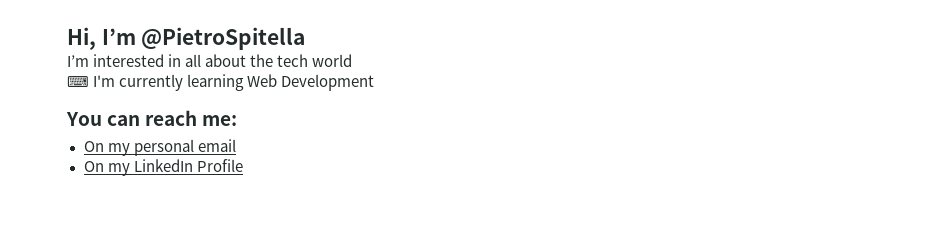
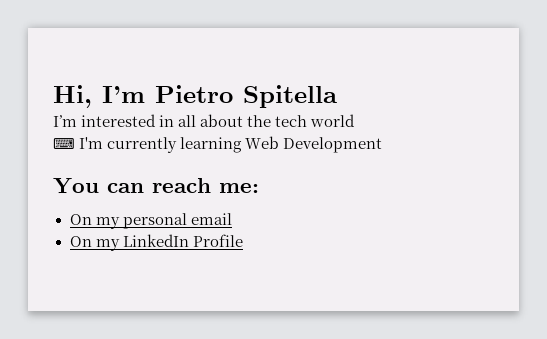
[141,27,306,50] @PietroSpitella -> [155,85,337,108] Pietro Spitella

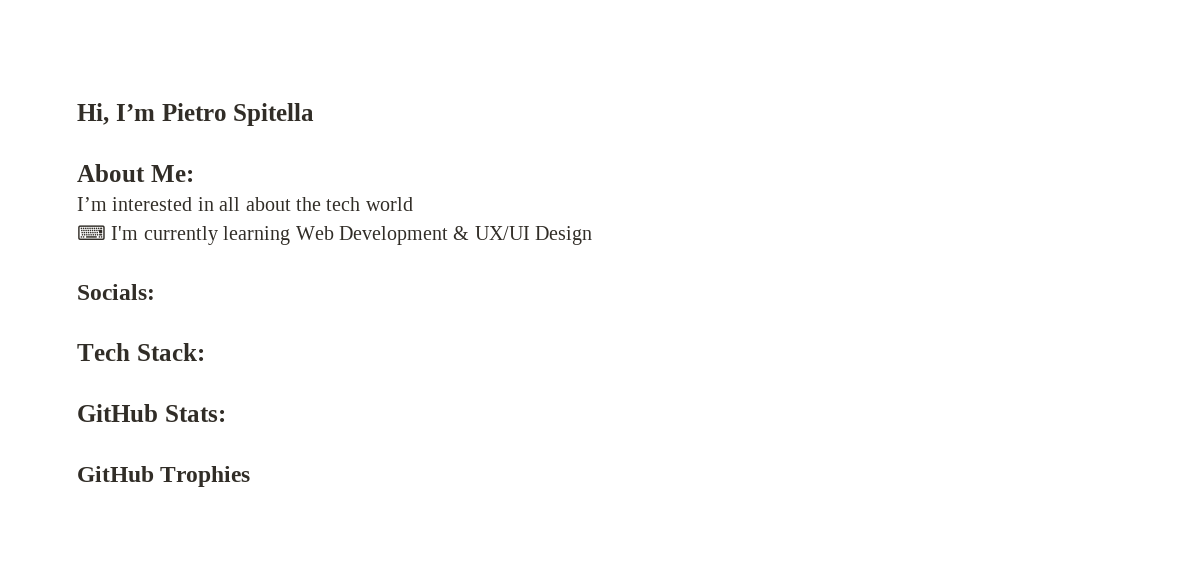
(337, 96) none -> [77,164,194,182] // About Me:
[53,178,259,194] [69,213,232,229] [69,234,243,251] // You can reach me: // On my personal email // On my LinkedIn Profile -> [453,226,593,245] [77,284,155,300] [77,343,205,361] [77,404,226,422] [77,466,251,487] & UX/UI Design // Socials: // Tech Stack: // GitHub Stats: // GitHub Trophies

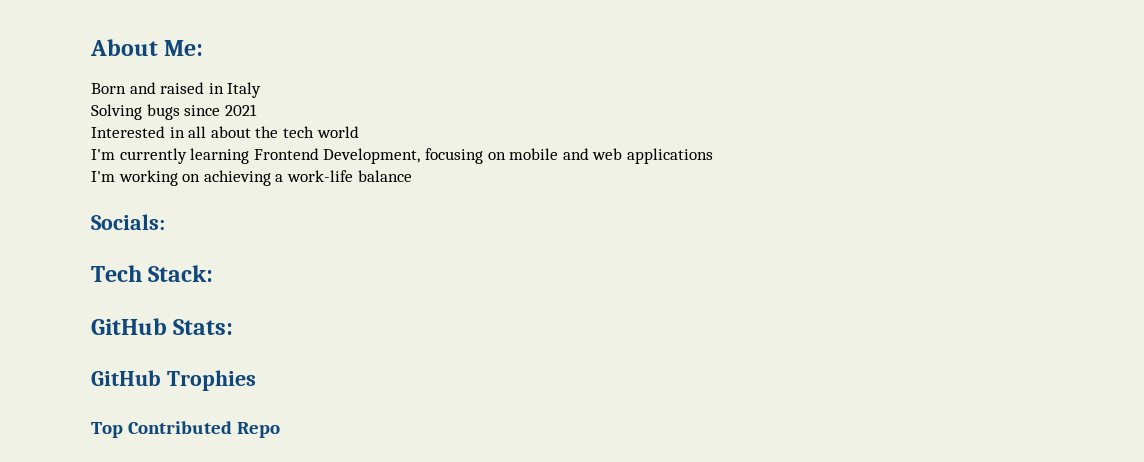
[77,103,315,126] [77,164,194,182] [77,197,193,211] Hi, I’m Pietro Spitella // About Me: // I’m interested -> [90,39,204,56] [91,82,262,98] [91,104,257,120] [91,126,165,138] About Me: // Born and raised in Italy // Solving bugs since 2021 // Interested
[77,225,106,240] ⌨ -> (359, 132) none
[295,226,593,245] Web Development & UX/UI Design -> [253,148,713,164] [91,170,412,186] Frontend Development, focusing on mobile and web applications // I'm working on achieving a work-life balance
(251, 476) none -> [91,421,281,438] // Top Contributed Repo

